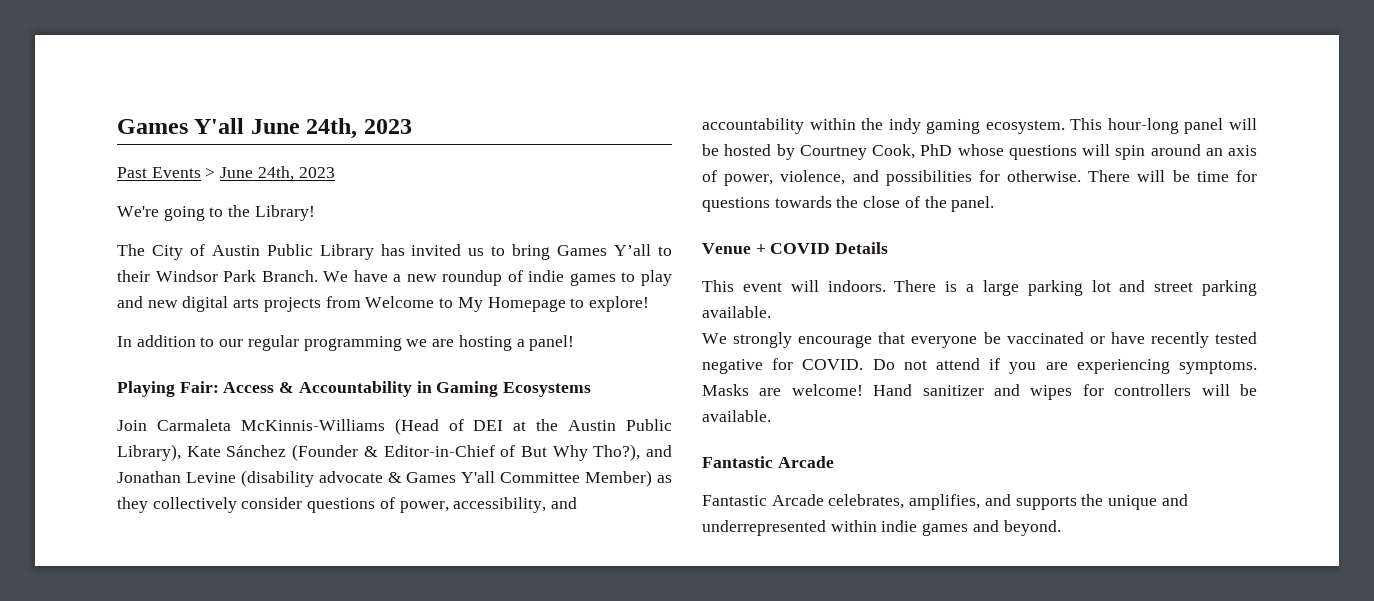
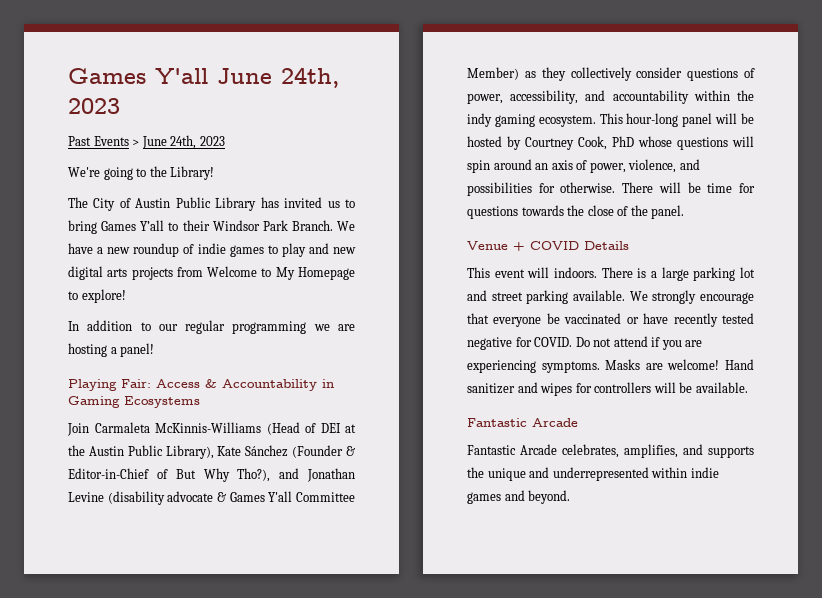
(771, 312) // -> (625, 295) none

